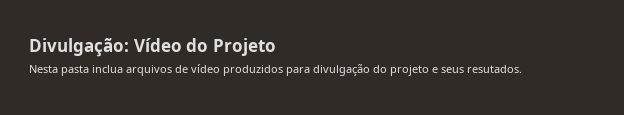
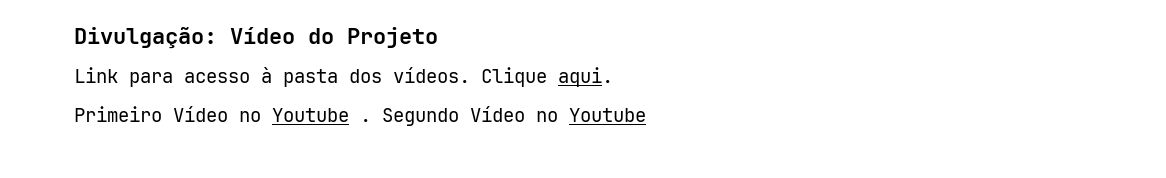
[29,64,522,76] Nesta pasta inclua arquivos de vídeo produzidos para divulgação do projeto e seus resutados. -> [74,67,613,87] [74,106,646,126] Link para acesso à pasta dos vídeos. Clique aqui. // Primeiro Vídeo no Youtube . Segundo Vídeo no Youtube

